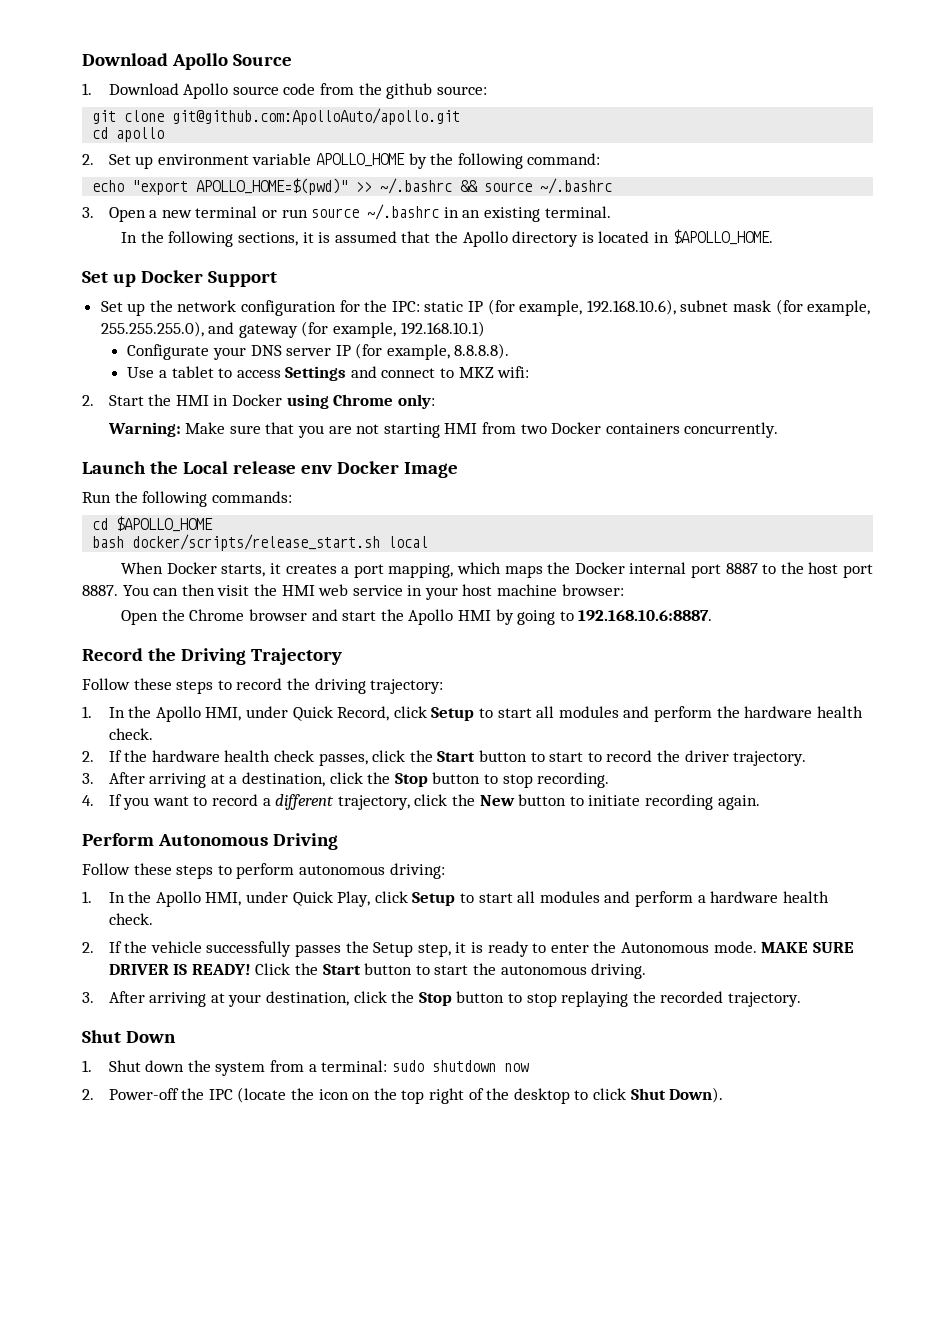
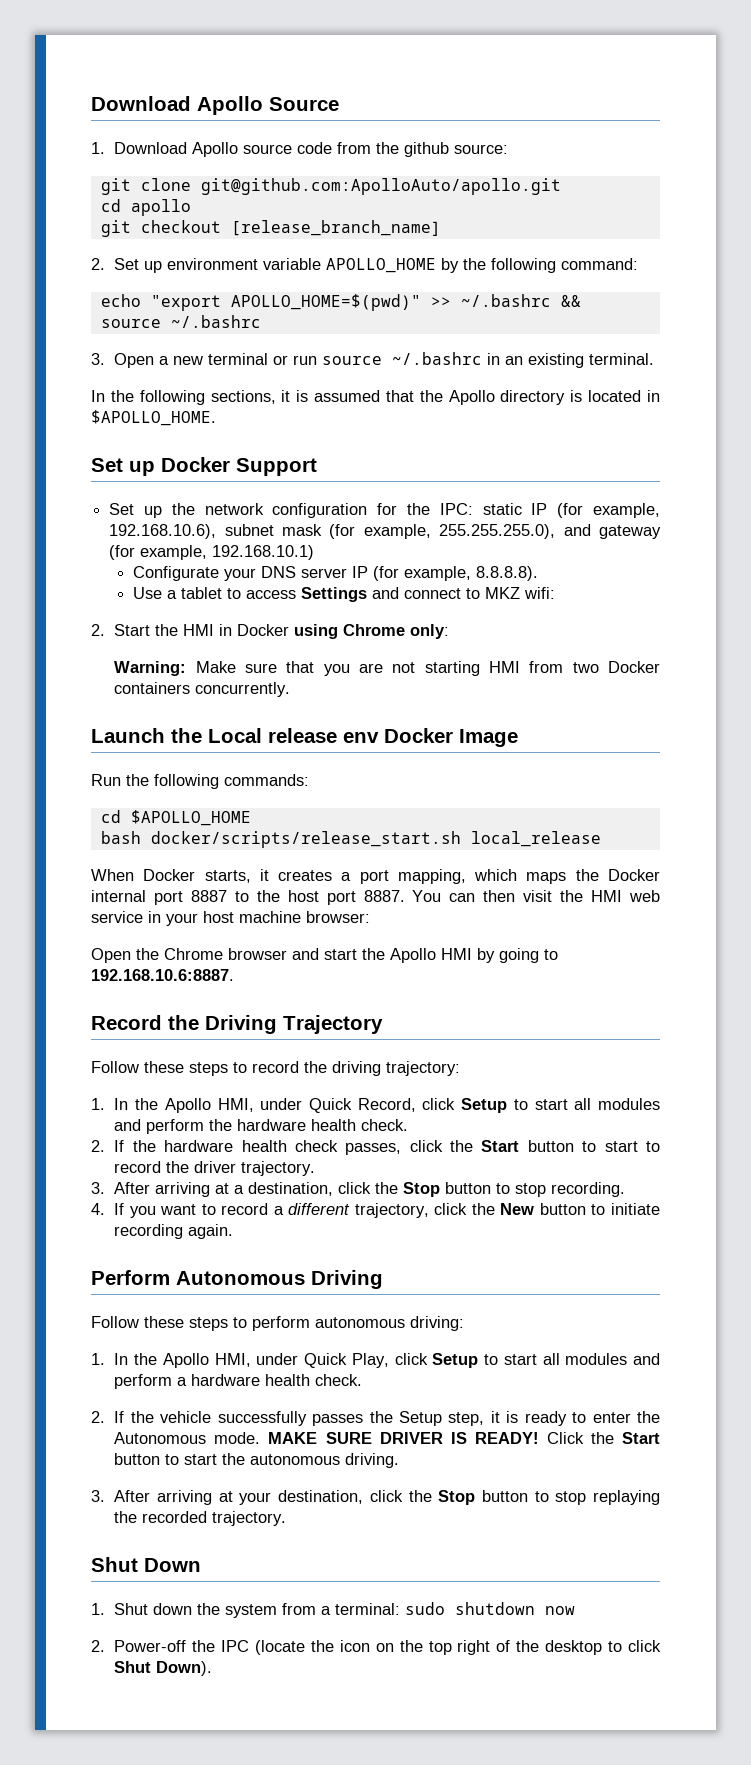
(165, 134) none -> [100,220,441,237] // git checkout [release_branch_name]
[388,536,429,548] local -> [470,831,601,847] local_release

